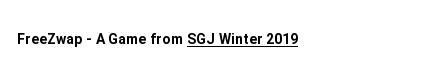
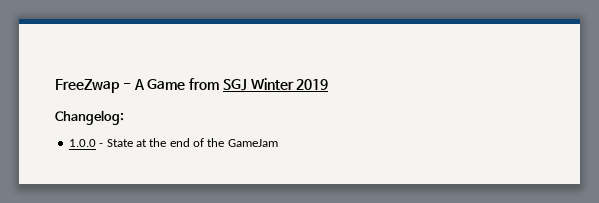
(299, 38) none -> [55,110,124,125] [68,138,278,147] // Changelog: // 1.0.0 - State at the end of the GameJam

